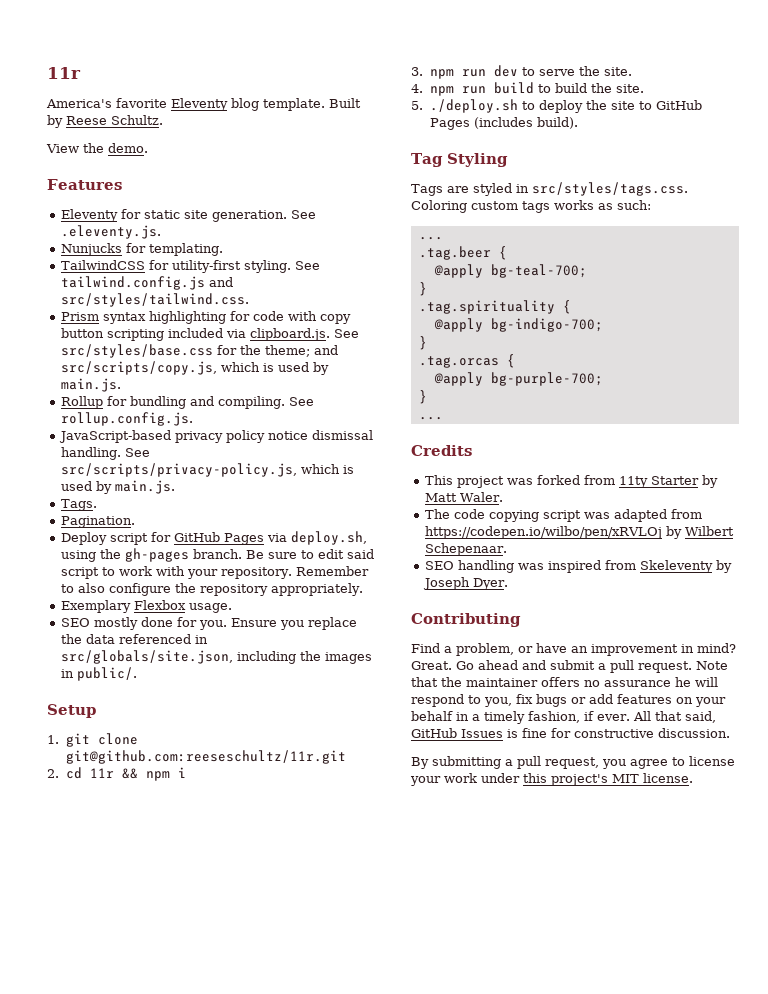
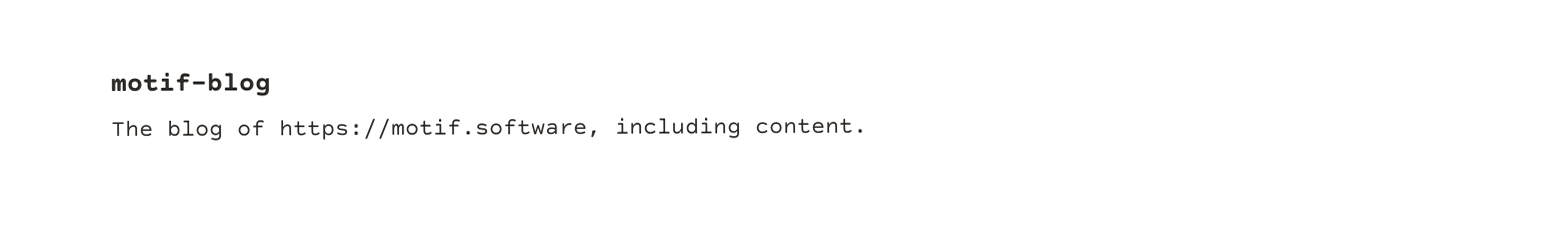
[47,67,81,79] [46,98,361,111] [47,115,163,128] [46,143,148,153] [47,179,122,190] [61,209,317,222] [61,225,162,239] [61,243,224,256] [61,260,321,273] [61,276,234,290] [61,293,250,307] [61,311,352,324] [61,328,360,341] [61,344,339,358] [61,361,330,375] [61,378,122,392] [61,396,315,409] [61,412,194,426] [59,430,374,443] [61,447,151,460] [61,463,355,477] [61,480,176,494] [61,499,98,511] [61,516,136,528] [61,531,368,545] [61,548,375,562] [61,566,370,579] [61,583,364,596] [61,600,233,613] [61,617,358,630] [61,634,209,644] [61,650,373,664] [61,667,138,681] [47,704,96,718] [47,733,138,747] [65,750,346,764] [47,767,186,781] [411,65,632,79] [411,82,644,96] [411,99,702,113] [429,117,578,130] [411,153,508,167] [411,182,688,196] [411,200,651,213] [418,237,443,240] [418,246,507,260] [433,264,587,278] [418,282,427,296] [418,300,571,314] [433,318,603,332] [418,336,427,350] [418,354,515,368] [433,372,603,386] [418,390,427,404] [418,417,443,420] [411,445,472,456] [425,475,719,488] [425,492,504,502] [425,509,703,522] [425,526,735,539] [425,543,508,556] [425,560,733,573] [423,577,509,590] [411,613,521,627] [411,643,736,656] [411,660,728,673] [411,677,718,687] [411,694,726,707] [411,711,716,724] [411,728,730,738] [411,756,735,769] [410,773,693,786] 11r // America's favorite Eleventy blog template. Built by Reese Schultz. // View the demo. // Features // Eleventy for static site generation. See .eleventy.js. // Nunjucks for templating. // TailwindCSS for utility-first styling. See tailwind.config.js and src/styles/tailwind.css. // Prism syntax highlighting for code with copy button scripting included via clipboard.js. See src/styles/base.css for the theme; and src/scripts/copy.js, which is used by main.js. // Rollup for bundling and compiling. See rollup.config.js. // JavaScript-based privacy policy notice dismissal handling. See src/scripts/privacy-policy.js, which is used by main.js. // Tags. // Pagination. // Deploy script for GitHub Pages via deploy.sh, using the gh-pages branch. Be sure to edit said script to work with your repository. Remember to also configure the repository appropriately. // Exemplary Flexbox usage. // SEO mostly done for you. Ensure you replace the data referenced in src/globals/site.json, including the images in public/. // Setup // 1. git clone git@github.com:reeseschultz/11r.git // 2. cd 11r && npm i // 3. npm run dev to serve the site. // 4. npm run build to build the site. // 5. ./deploy.sh to deploy the site to GitHub Pages (includes build). // Tag Styling // Tags are styled in src/styles/tags.css. Coloring custom tags works as such: // ... // .tag.beer { // @apply bg-teal-700; // } // .tag.spirituality { // @apply bg-indigo-700; // } // .tag.orcas { // @apply bg-purple-700; // } // ... // Credits // This project was forked from 11ty Starter by Matt Waler. // The code copying script was adapted from https://codepen.io/wilbo/pen/xRVLOj by Wilbert Schepenaar. // SEO handling was inspired from Skeleventy by Joseph Dyer. // Contributing // Find a problem, or have an improvement in mind? Great. Go ahead and submit a pull request. Note that the maintainer offers no assurance he will respond to you, fix bugs or add features on your behalf in a timely fashion, if ever. All that said, GitHub Issues is fine for constructive discussion. // By submitting a pull request, you agree to license your work under this project's MIT license. -> [110,72,271,97] [111,117,868,141] motif-blog // The blog of https://motif.software, including content.

